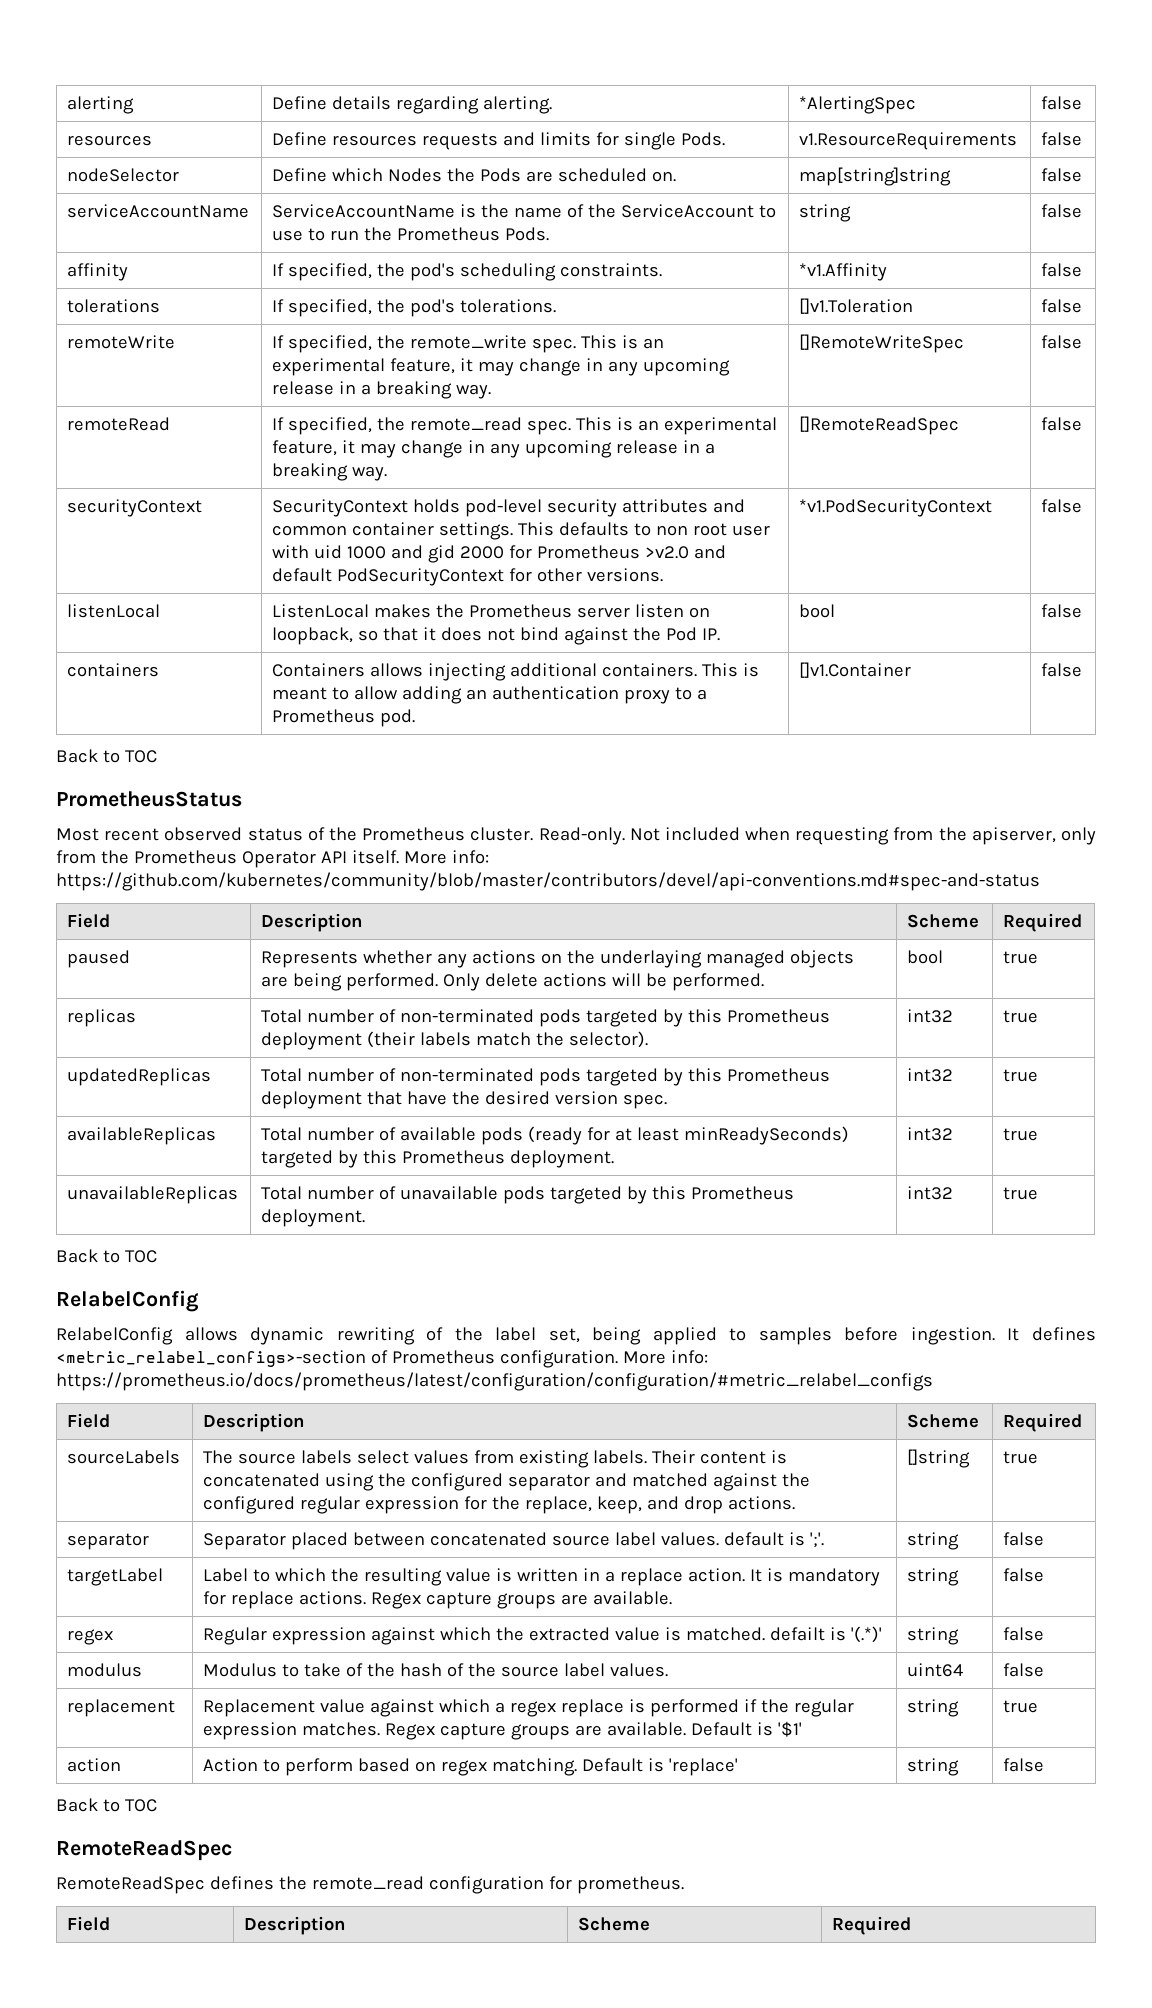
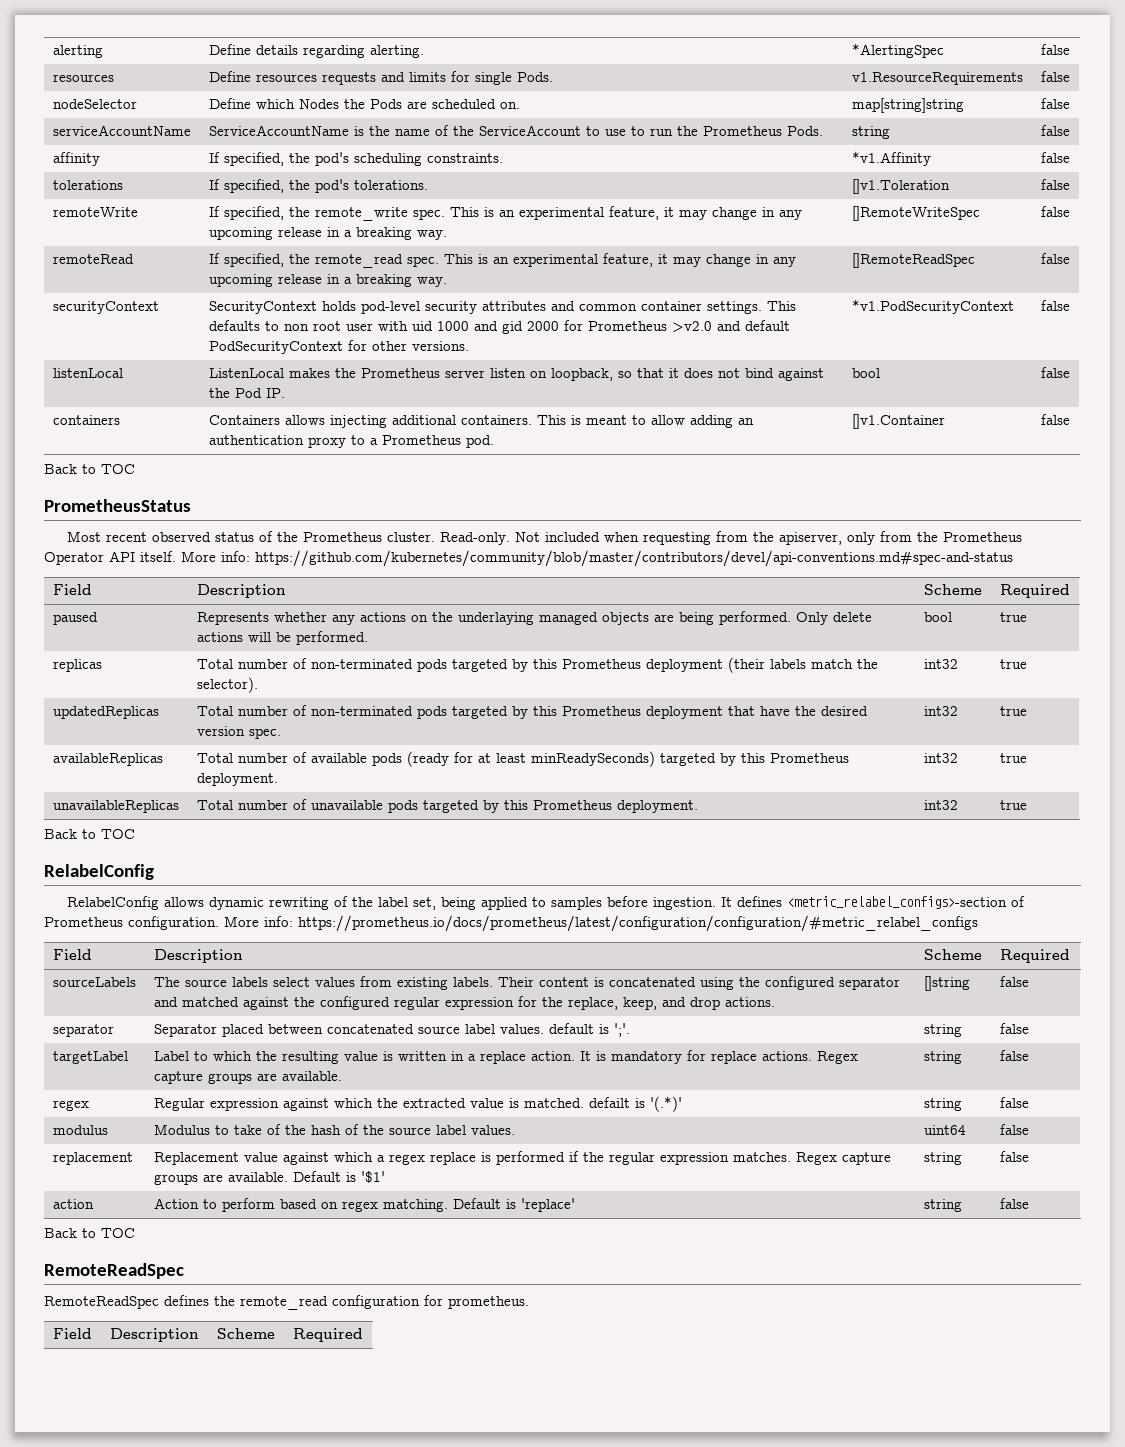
[1003,1451,1039,1464] true -> [999,976,1029,987] false
[1003,1700,1039,1713] true -> [999,1151,1029,1162] false

